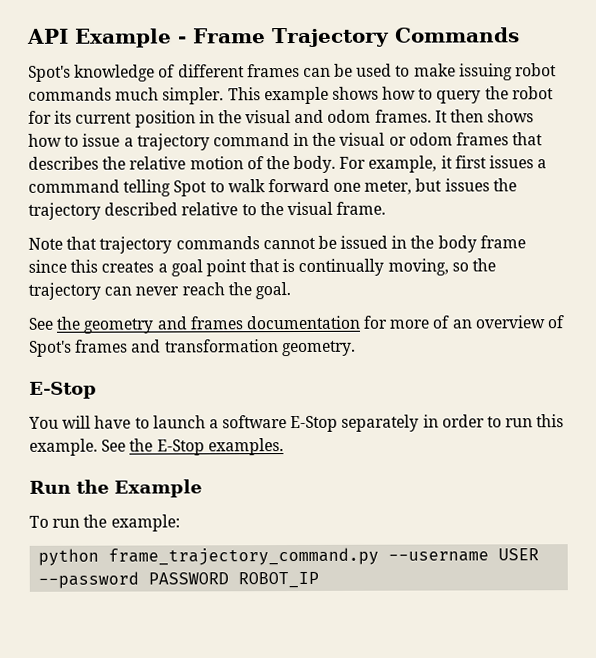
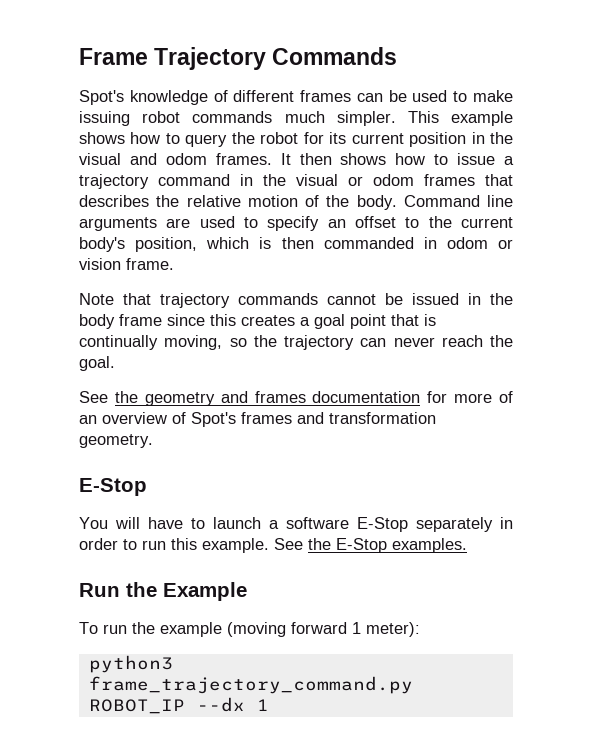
[27,28,187,48] API Example - -> (79, 56) none
[339,155,548,173] [28,178,517,197] [28,201,333,220] For example, it first issues a commmand telling Spot to walk forward one meter, but issues the trajectory described relative to the visual -> [403,195,513,207] [79,216,513,231] [79,237,513,252] [79,258,121,270] Command line arguments are used to specify an offset to the current body's position, which is then commanded in odom or vision
[110,514,180,532] [38,547,540,566] [38,571,320,589] example: // python frame_trajectory_command.py --username USER --password PASSWORD ROBOT_IP -> [160,622,420,637] [88,655,173,673] [88,676,413,694] [88,697,269,714] example (moving forward 1 meter): // python3 frame_trajectory_command.py ROBOT_IP --dx 1

